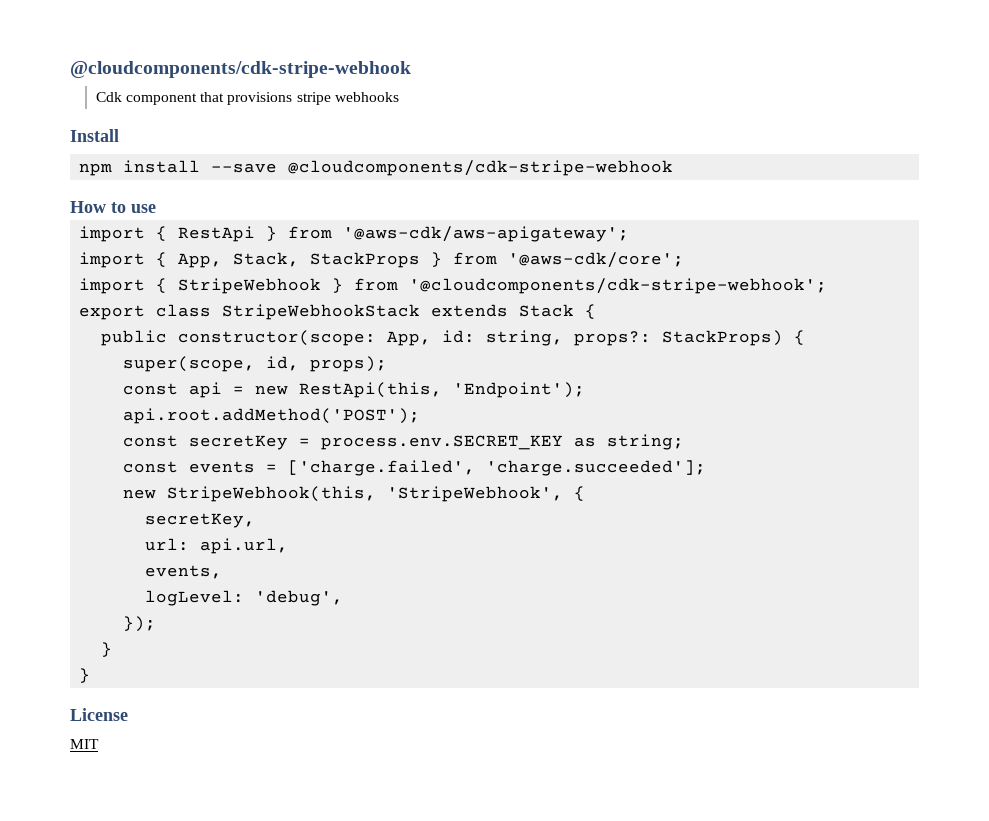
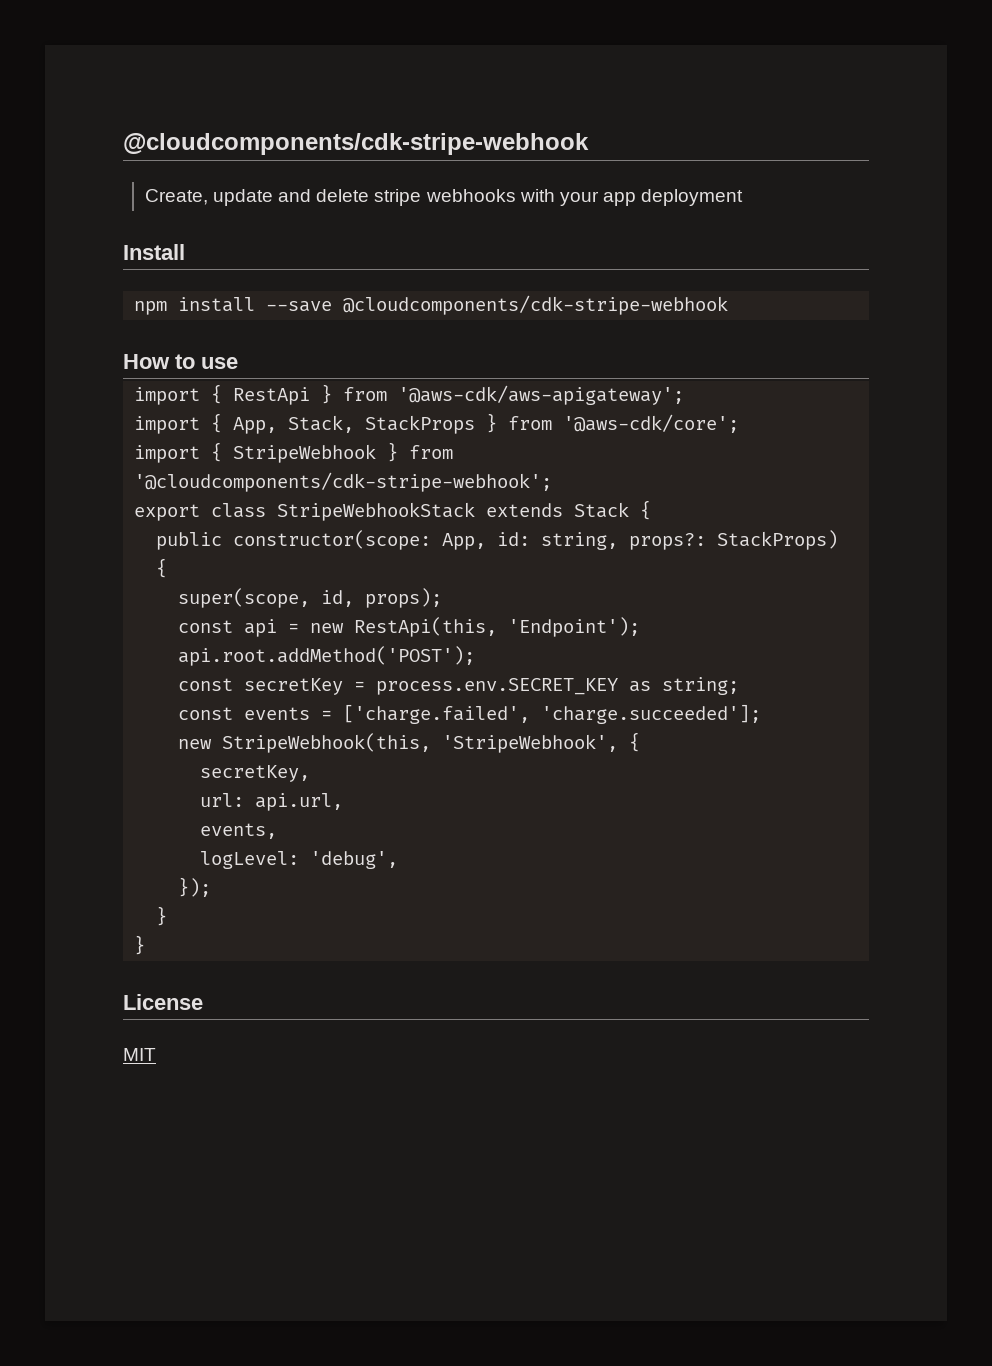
[70,61,411,78] [95,92,399,105] @cloudcomponents/cdk-stripe-webhook // Cdk component that provisions stripe webhooks -> [123,133,589,155] [144,189,744,206] @cloudcomponents/cdk-stripe-webhook // Create, update and delete stripe webhooks with your app deployment

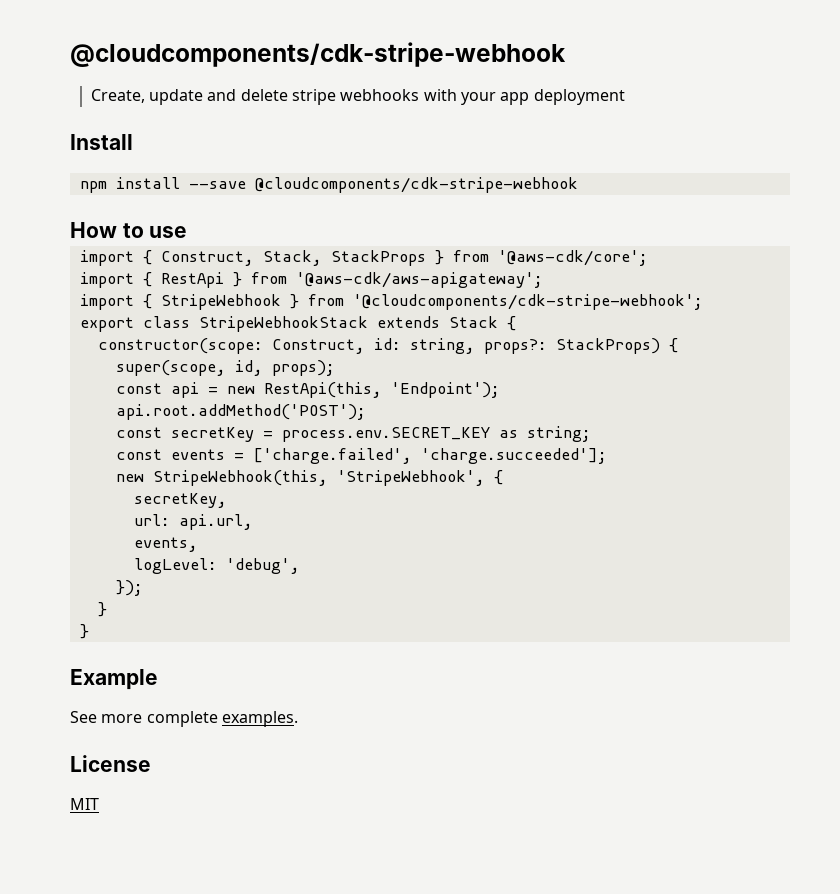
[233,384,685,405] [134,413,278,434] RestApi } from '@aws-cdk/aws-apigateway'; // import { App, -> [160,251,254,266] Construct,
(740, 423) none -> [79,272,543,288] // import { RestApi } from '@aws-cdk/aws-apigateway';
[156,530,487,550] public constructor(scope: App, -> [97,338,365,354] constructor(scope: Construct,
(146, 945) none -> [70,669,158,690] [70,711,298,727] // Example // See more complete examples.

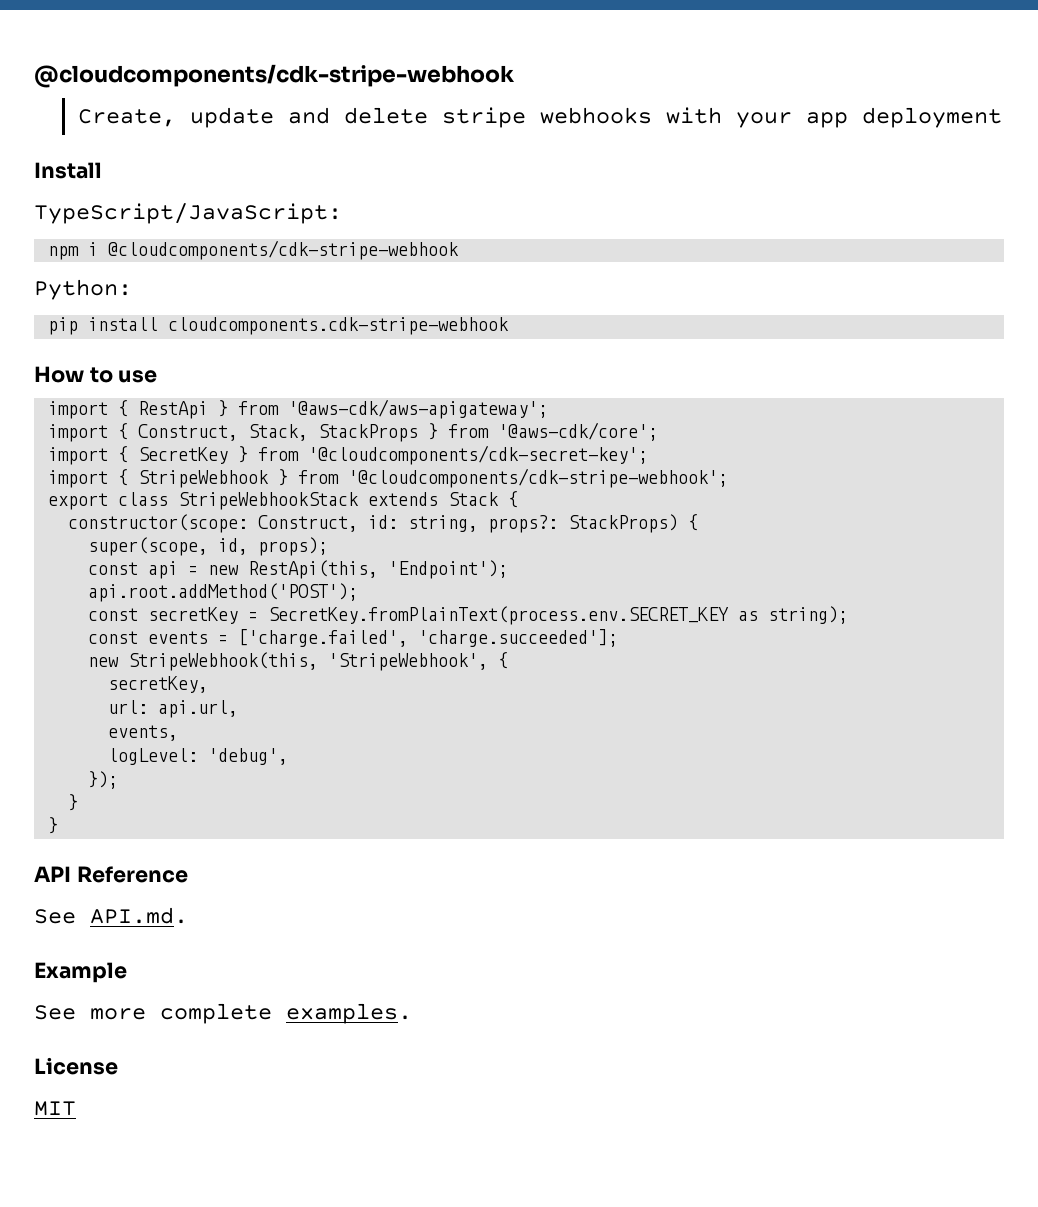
(133, 142) none -> [34,203,342,224] // TypeScript/JavaScript:
[115,177,578,193] [70,222,188,238] install --save @cloudcomponents/cdk-stripe-webhook // How to use -> [88,240,460,260] [34,279,132,300] [48,317,510,335] [34,366,158,383] [48,399,549,419] i @cloudcomponents/cdk-stripe-webhook // Python: // pip install cloudcomponents.cdk-stripe-webhook // How to use // import { RestApi } from '@aws-cdk/aws-apigateway';
[160,272,543,288] RestApi } from '@aws-cdk/aws-apigateway'; -> [138,445,649,465] SecretKey } from '@cloudcomponents/cdk-secret-key';
[281,426,591,442] process.env.SECRET_KEY as string; -> [268,606,849,625] SecretKey.fromPlainText(process.env.SECRET_KEY as string);
(89, 631) none -> [34,866,188,883] [34,907,188,924] // API Reference // See API.md.

